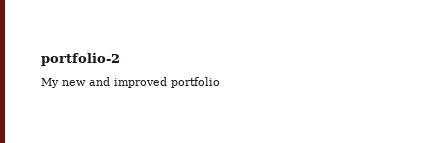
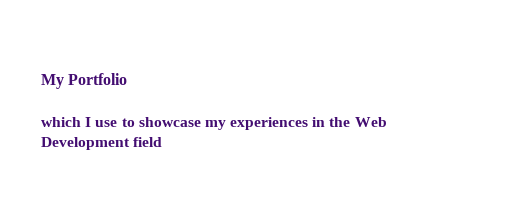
[41,53,120,66] [41,77,220,88] portfolio-2 // My new and improved portfolio -> [41,73,128,89] [41,117,387,130] [41,137,163,150] My Portfolio // which I use to showcase my experiences in the Web Development field

